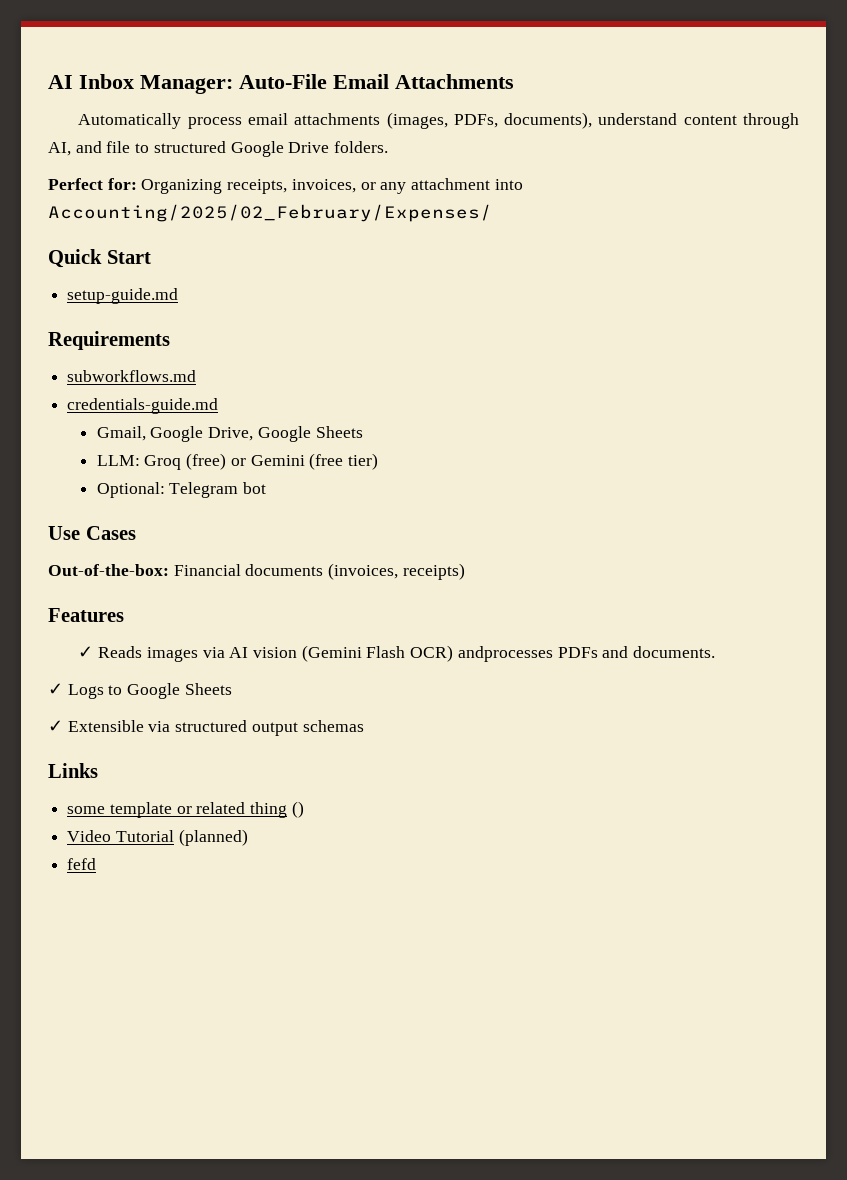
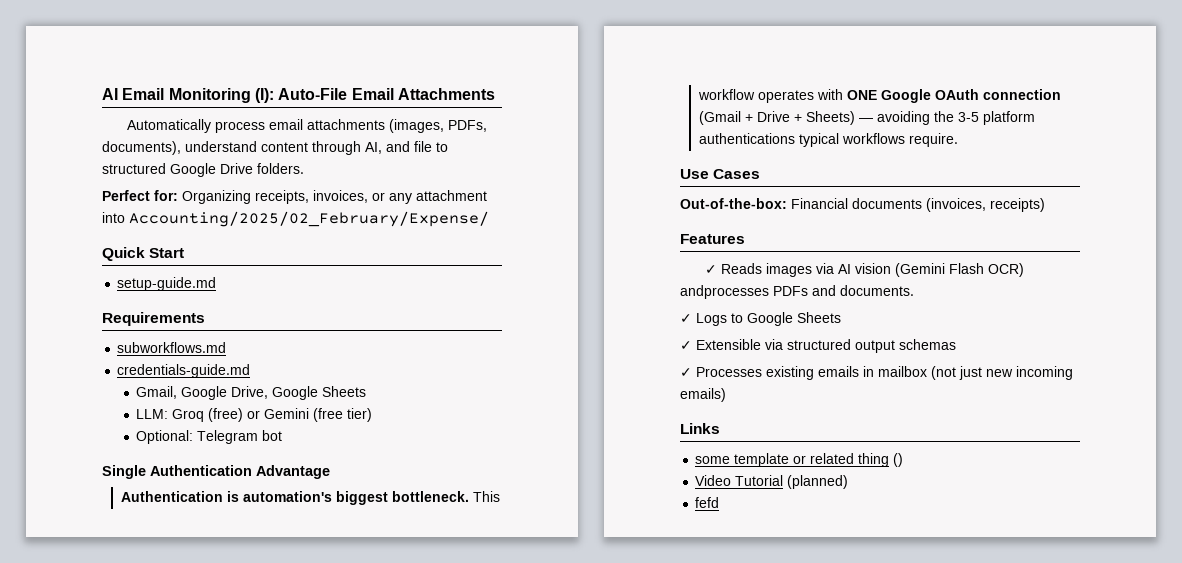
[48,74,233,94] AI Inbox Manager: -> [102,88,274,103] AI Email Monitoring (I):
[48,204,492,222] Accounting/2025/02_February/Expenses/ -> [129,211,489,227] Accounting/2025/02_February/Expense/
(267, 488) none -> [102,465,330,479] [120,491,500,505] [697,89,1061,103] [698,111,1035,125] [698,133,958,147] // Single Authentication Advantage // Authentication is automation's biggest bottleneck. This workflow operates with ONE Google OAuth connection (Gmail + Drive + Sheets) — avoiding the 3-5 platform authentications typical workflows require.
(364, 726) none -> [680,366,1073,380] [680,388,726,402] // ✓ Processes existing emails in mailbox (not just new incoming emails)

